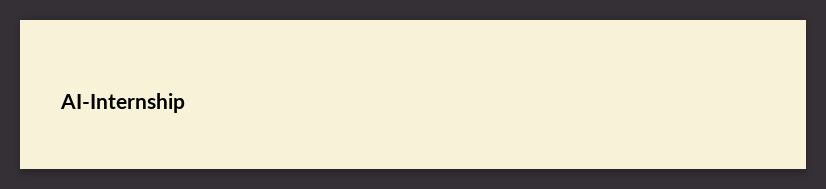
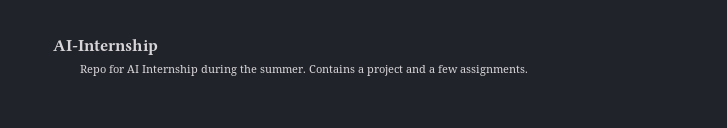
(185, 103) none -> [80,65,529,76] // Repo for AI Internship during the summer. Contains a project and a few assignments.

